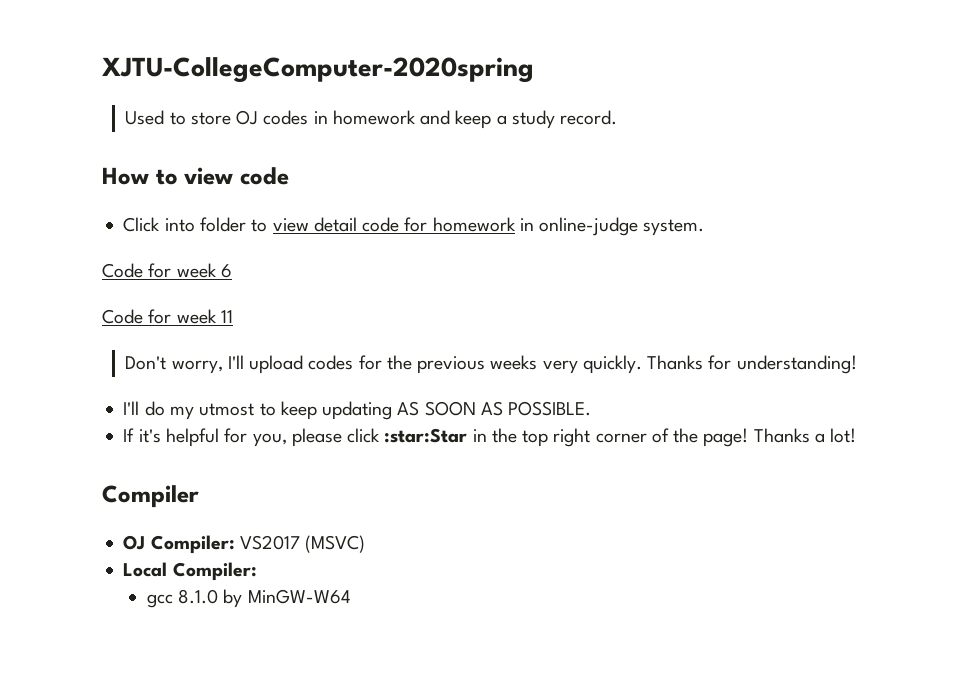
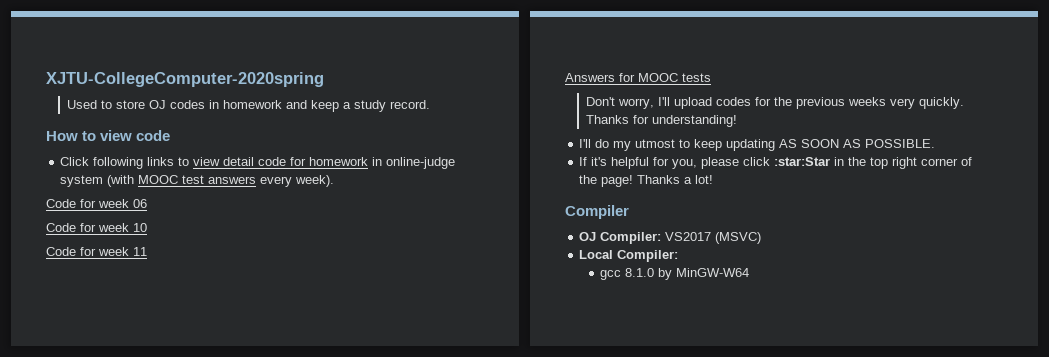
[164,217,246,232] into folder -> [93,157,175,169] following links
[643,219,705,236] [102,263,232,278] system. // Code for week 6 -> [60,175,335,187] [46,199,147,208] [46,223,147,232] system (with MOOC test answers every week). // Code for week 06 // Code for week 10
(233, 316) none -> [565,73,711,82] // Answers for MOOC tests

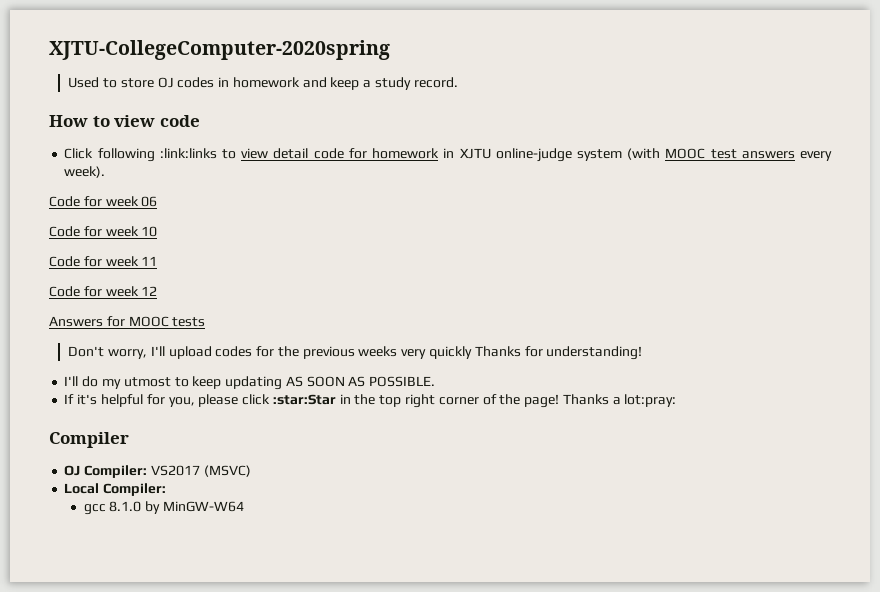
[147,157,175,166] links -> [159,148,217,159] :link:links
(383, 161) none -> [459,148,491,159] XJTU
(147, 251) none -> [49,286,158,297] // Code for week 12
[919,97,965,109] quickly. -> [428,346,472,359] quickly
[695,175,714,184] lot! -> [624,394,677,407] lot:pray:

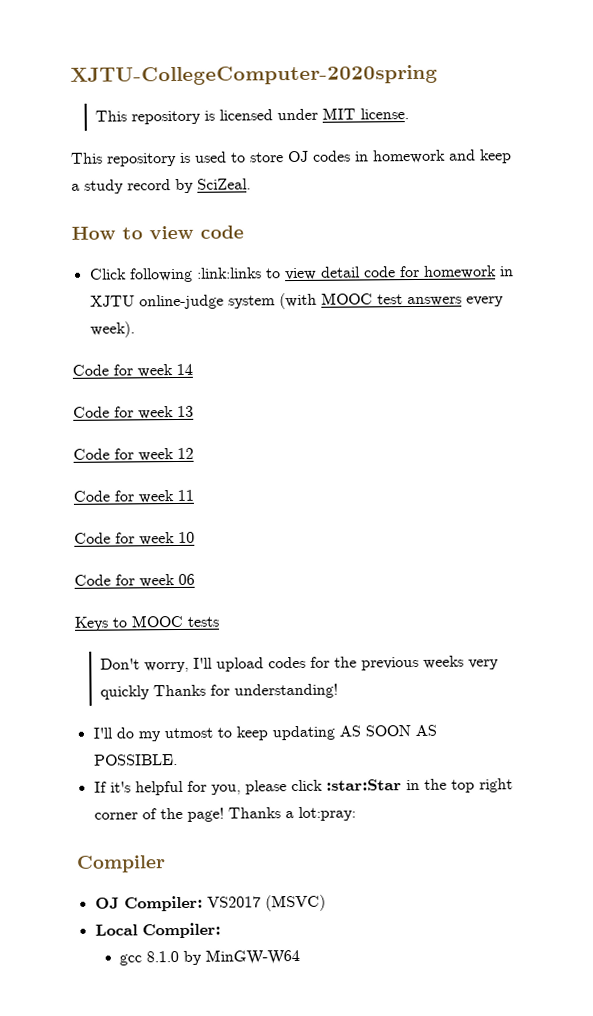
[68,77,100,88] Used -> [94,107,409,125] [71,151,227,167] This repository is licensed under MIT license. // This repository is used
[413,77,458,88] record. -> [127,178,251,194] record by SciZeal.
[141,196,158,207] 06 -> [176,363,193,375] [73,405,194,420] [73,447,194,462] [73,489,194,504] 14 // Code for week 13 // Code for week 12 // Code for week 11
[141,256,158,266] [49,286,158,297] [49,316,125,327] 11 // Code for week 12 // Answers for -> [178,573,195,585] [74,616,127,631] 06 // Keys to

